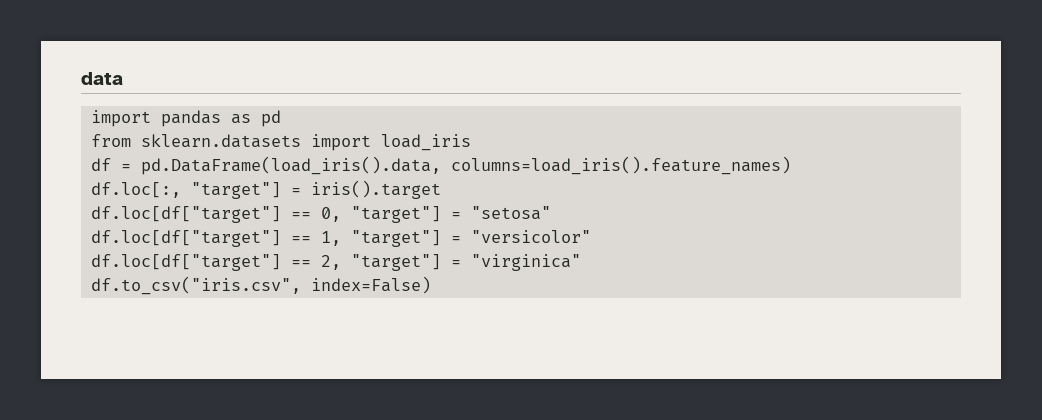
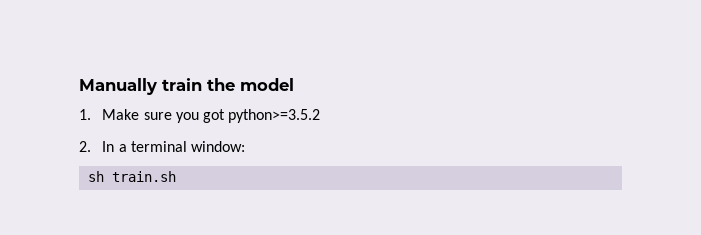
[81,72,123,85] [91,110,282,127] [91,134,472,151] [91,156,792,175] [91,180,442,199] [91,206,552,223] [91,230,592,247] [91,254,582,271] [91,276,432,295] data // import pandas as pd // from sklearn.datasets import load_iris // df = pd.DataFrame(load_iris().data, columns=load_iris().feature_names) // df.loc[:, "target"] = iris().target // df.loc[df["target"] == 0, "target"] = "setosa" // df.loc[df["target"] == 1, "target"] = "versicolor" // df.loc[df["target"] == 2, "target"] = "virginica" // df.to_csv("iris.csv", index=False) -> [79,78,294,95] [79,109,321,123] [79,141,245,152] [88,171,177,182] Manually train the model // 1. Make sure you got python>=3.5.2 // 2. In a terminal window: // sh train.sh

